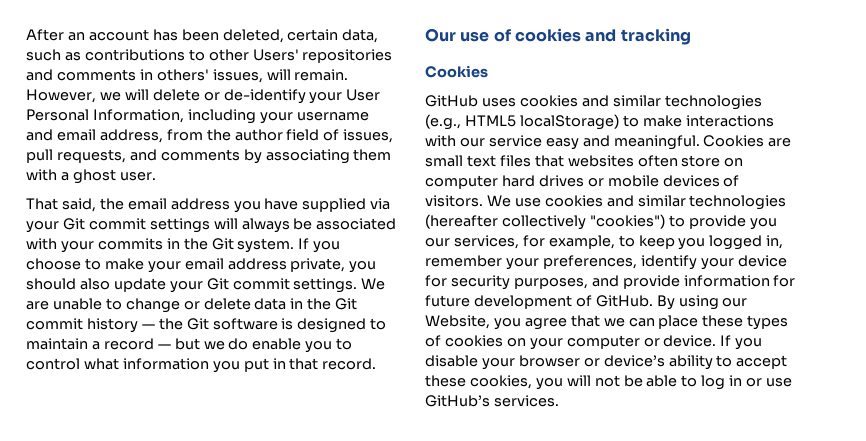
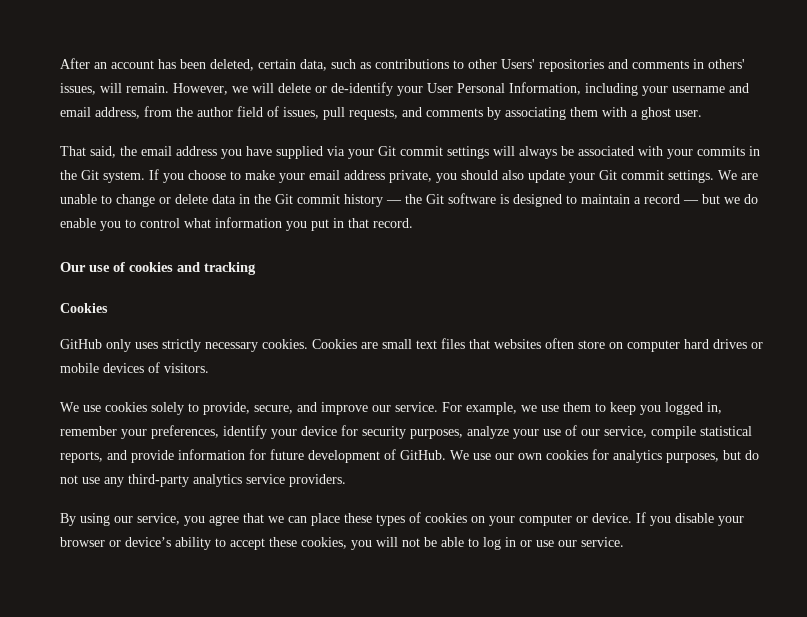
[481,95,762,110] [425,114,774,130] [425,135,700,150] uses cookies and similar technologies (e.g., HTML5 localStorage) to make interactions with our service easy and meaningful. -> [106,339,308,352] only uses strictly necessary cookies.
(483, 201) none -> (209, 368) //
[606,195,787,210] [425,214,777,230] [425,235,615,249] and similar technologies (hereafter collectively "cookies") to provide you our services, for example, -> [151,402,591,415] solely to provide, secure, and improve our service. For example, we use them
(588, 283) none -> [467,425,752,439] [60,451,103,463] analyze your use of our service, compile statistical reports,
(653, 301) none -> [450,449,759,463] [60,474,346,487] We use our own cookies for analytics purposes, but do not use any third-party analytics service providers. //
[425,315,490,329] Website, -> [137,513,180,525] service,
[425,395,559,407] GitHub’s services. -> [558,537,624,547] our service.

